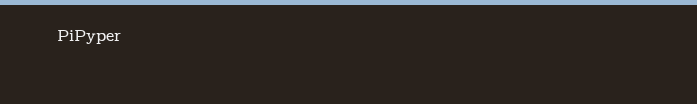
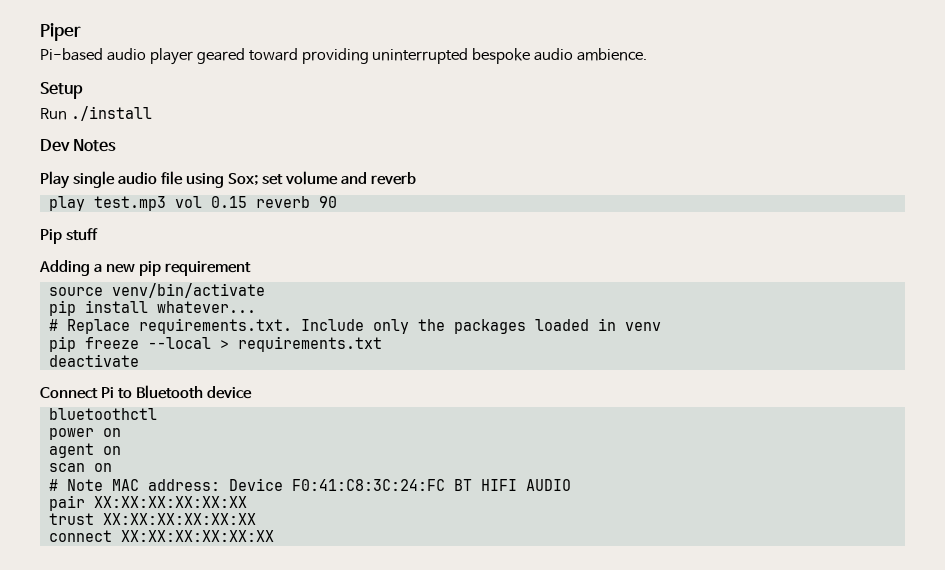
[57,30,121,44] PiPyper -> [40,23,81,41] [40,48,648,65] [40,82,83,99] [40,106,152,121] [40,139,117,152] [40,171,417,189] [48,196,337,211] [40,228,99,244] [39,260,251,276] [48,283,265,298] [48,300,256,316] [48,318,661,334] [48,336,382,352] [48,354,139,367] [40,385,253,399] [48,408,157,420] [48,428,121,440] [48,443,121,458] [48,463,112,472] [48,478,571,491] [48,495,247,511] [48,513,256,525] [48,530,274,542] Piper // Pi-based audio player geared toward providing uninterrupted bespoke audio ambience. // Setup // Run ./install // Dev Notes // Play single audio file using Sox; set volume and reverb // play test.mp3 vol 0.15 reverb 90 // Pip stuff // Adding a new pip requirement // source venv/bin/activate // pip install whatever... // # Replace requirements.txt. Include only the packages loaded in venv // pip freeze --local > requirements.txt // deactivate // Connect Pi to Bluetooth device // bluetoothctl // power on // agent on // scan on // # Note MAC address: Device F0:41:C8:3C:24:FC BT HIFI AUDIO // pair XX:XX:XX:XX:XX:XX // trust XX:XX:XX:XX:XX:XX // connect XX:XX:XX:XX:XX:XX

